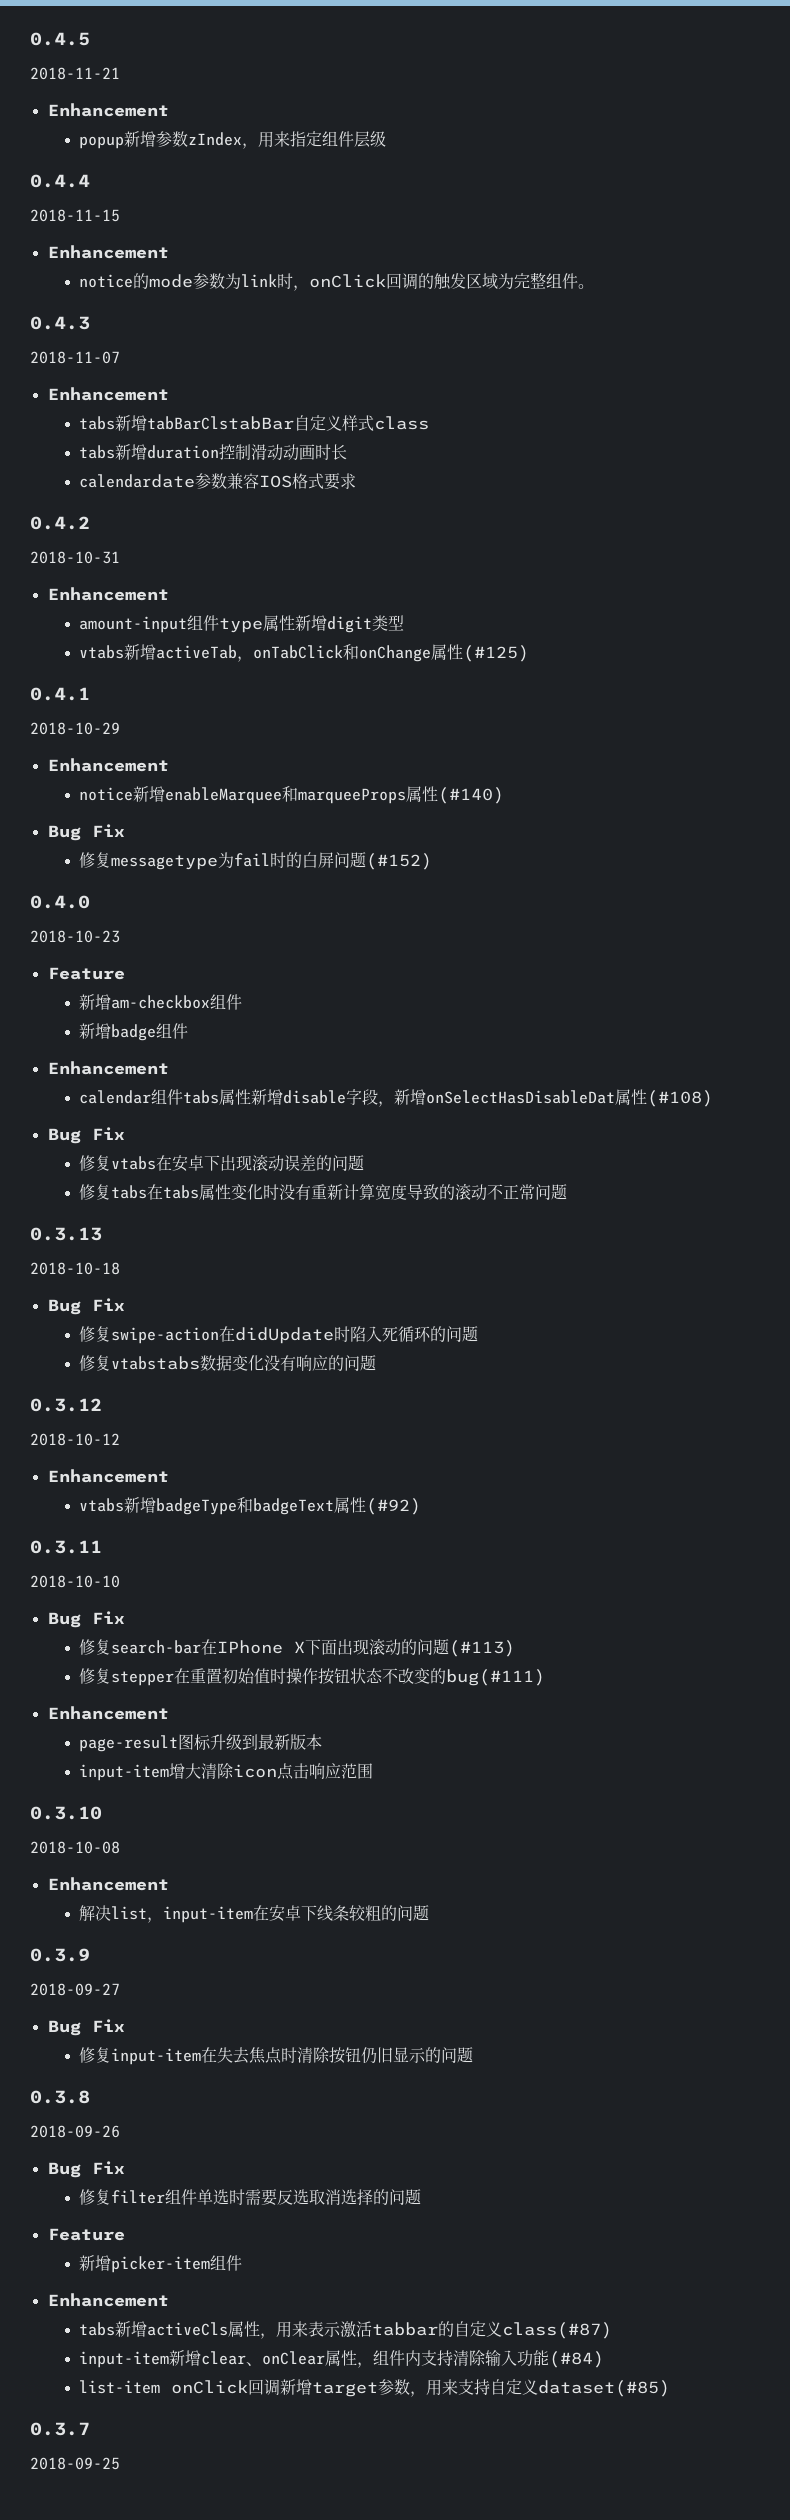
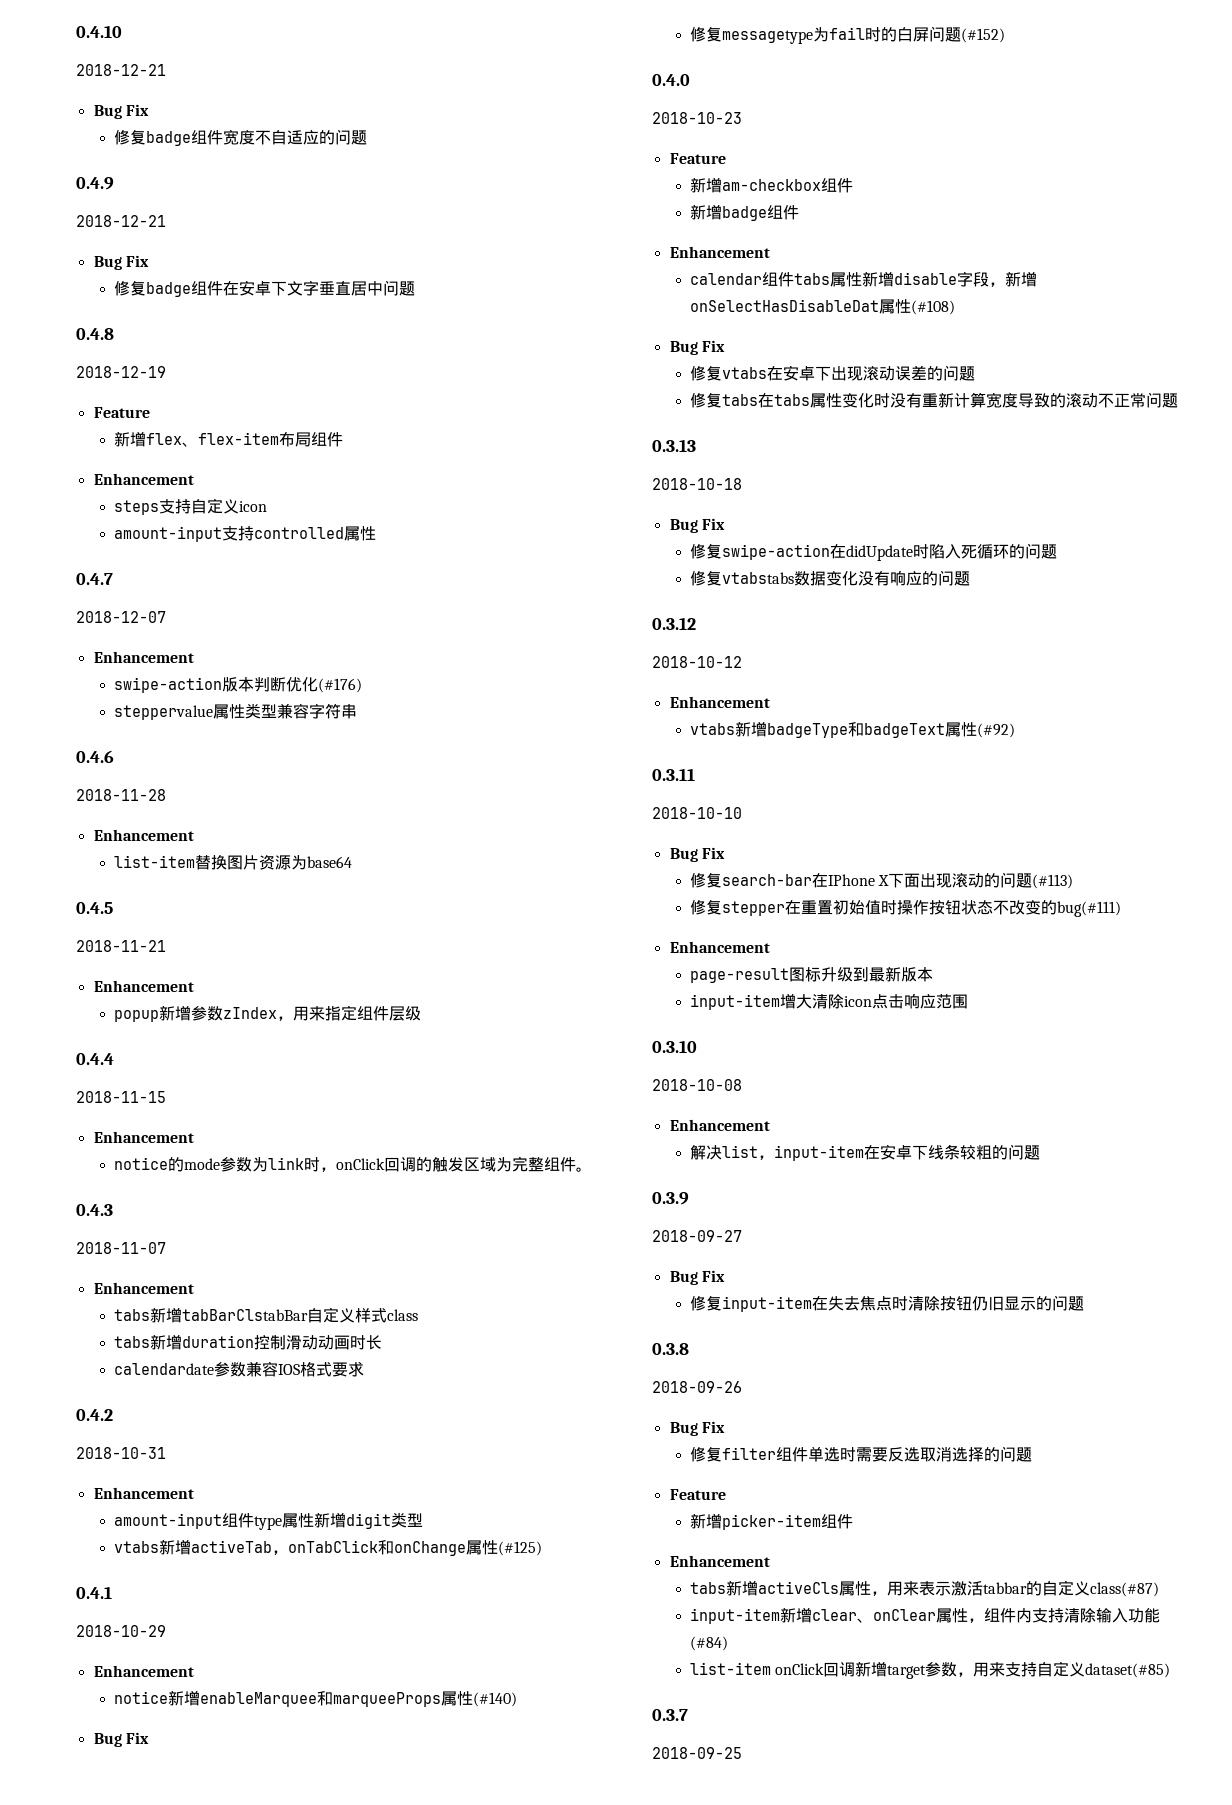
(30, 39) none -> [76,25,122,38] [76,64,166,76] [93,104,149,119] [114,129,368,146] [76,177,114,190] [76,215,166,227] [93,255,149,270] [114,280,416,297] [76,328,114,340] [76,366,166,378] [93,407,150,418] [114,431,344,447] [93,473,194,485] [114,498,268,515] [114,526,377,542] [76,573,113,585] [76,611,166,623] [93,651,194,663] [114,677,363,693] [114,703,358,720] [76,750,114,763] [76,789,166,801] [93,829,194,841] [114,855,353,870] 0.4.10 // 2018-12-21 // Bug Fix // 修复badge组件宽度不自适应的问题 // 0.4.9 // 2018-12-21 // Bug Fix // 修复badge组件在安卓下文字垂直居中问题 // 0.4.8 // 2018-12-19 // Feature // 新增flex、flex-item布局组件 // Enhancement // steps支持自定义icon // amount-input支持controlled属性 // 0.4.7 // 2018-12-07 // Enhancement // swipe-action版本判断优化(#176) // steppervalue属性类型兼容字符串 // 0.4.6 // 2018-11-28 // Enhancement // list-item替换图片资源为base64 //

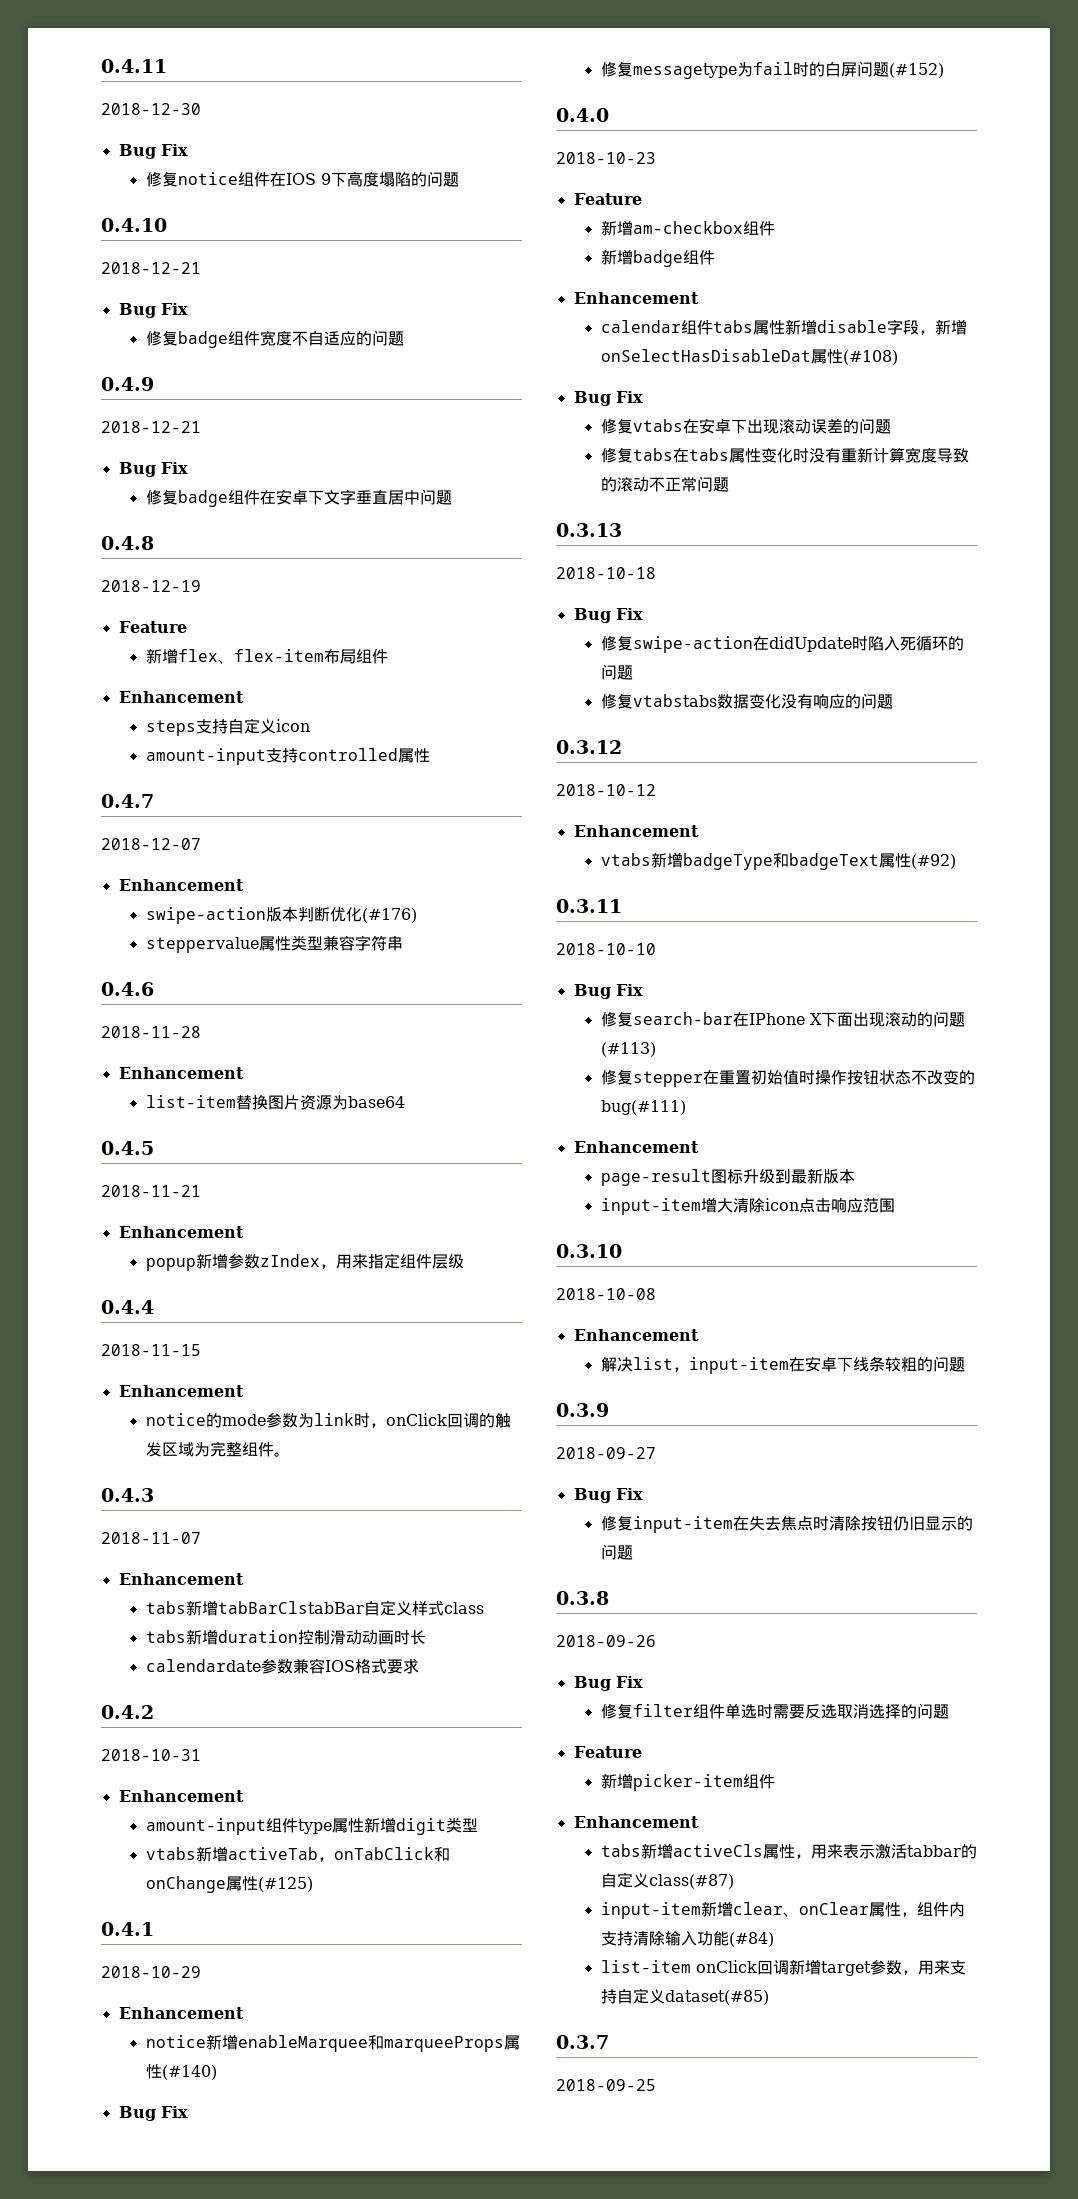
(76, 31) none -> [101,59,167,73] [101,103,201,115] [118,144,188,159] [145,171,459,187] 0.4.11 // 2018-12-30 // Bug Fix // 修复notice组件在IOS 9下高度塌陷的问题 //

